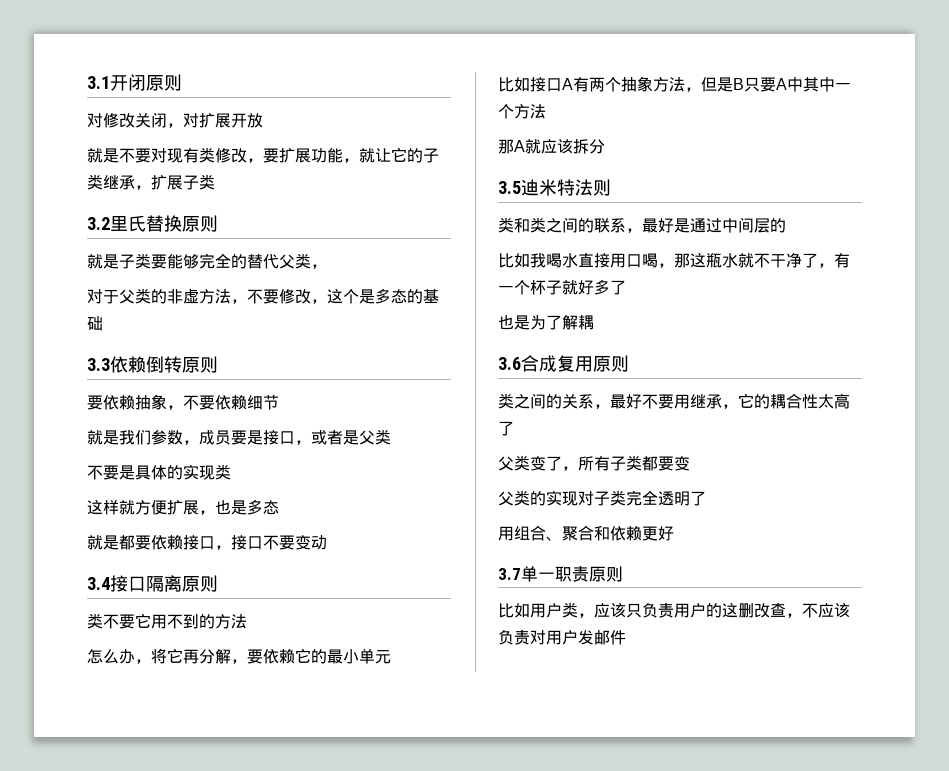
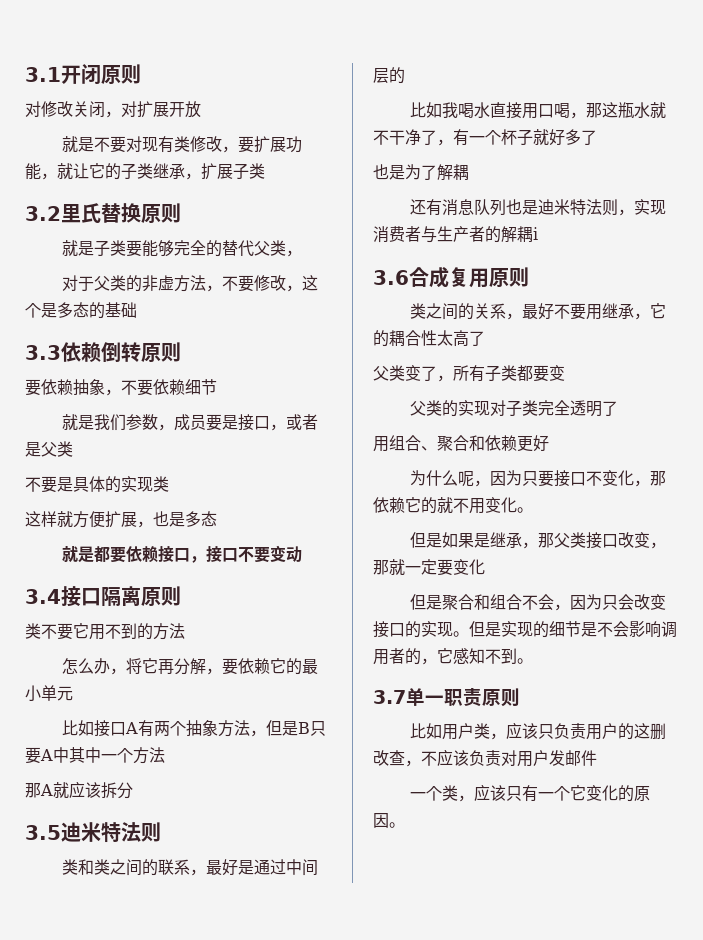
(594, 322) none -> [409,199,666,216] [373,226,538,243] // 还有消息队列也是迪米特法则，实现消费者与生产者的解耦i
(674, 533) none -> [409,470,666,487] [373,497,533,514] [409,532,666,549] [373,559,485,576] [409,594,666,611] [373,621,677,638] [373,648,533,665] // 为什么呢，因为只要接口不变化，那依赖它的就不用变化。 // 但是如果是继承，那父类接口改变，那就一定要变化 // 但是聚合和组合不会，因为只会改变接口的实现。但是实现的细节是不会影响调用者的，它感知不到。
(626, 637) none -> [409,784,650,802] [373,813,405,828] // 一个类，应该只有一个它变化的原因。

